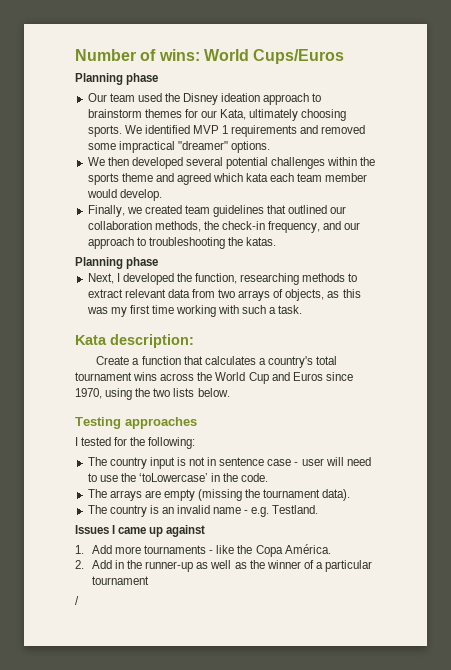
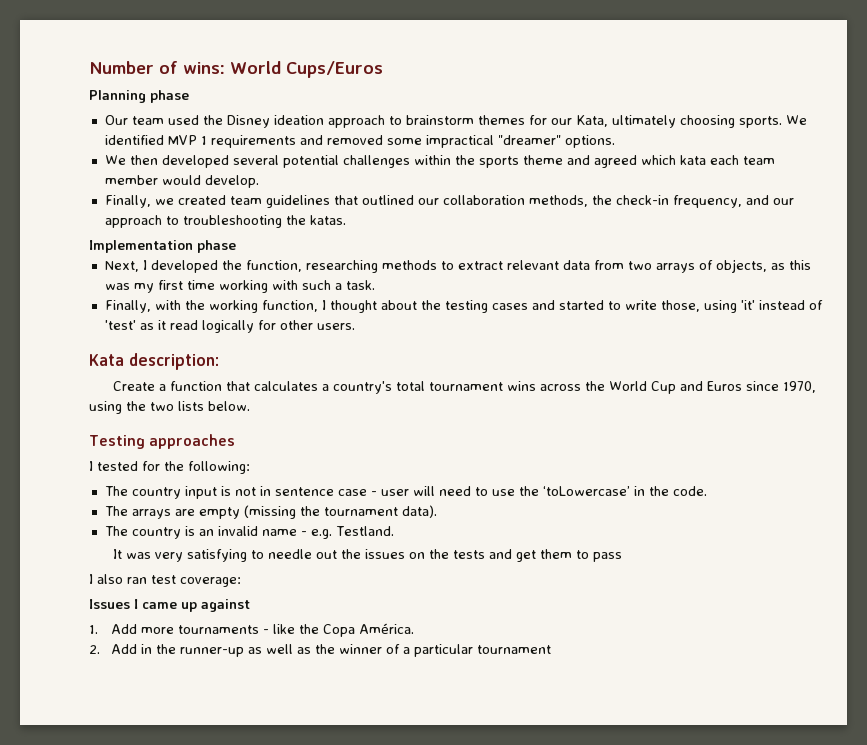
[75,257,123,269] Planning -> [89,240,193,253] Implementation
(303, 309) none -> [104,300,823,313] [104,320,355,333] // Finally, with the working function, I thought about the testing cases and started to write those, using 'it' instead of 'test' as it read logically for other users.
(319, 509) none -> [113,549,623,562] [89,574,241,587] // It was very satisfying to needle out the issues on the tests and get them to pass // I also ran test coverage:
[75,596,79,605] // / -> (552, 649) none

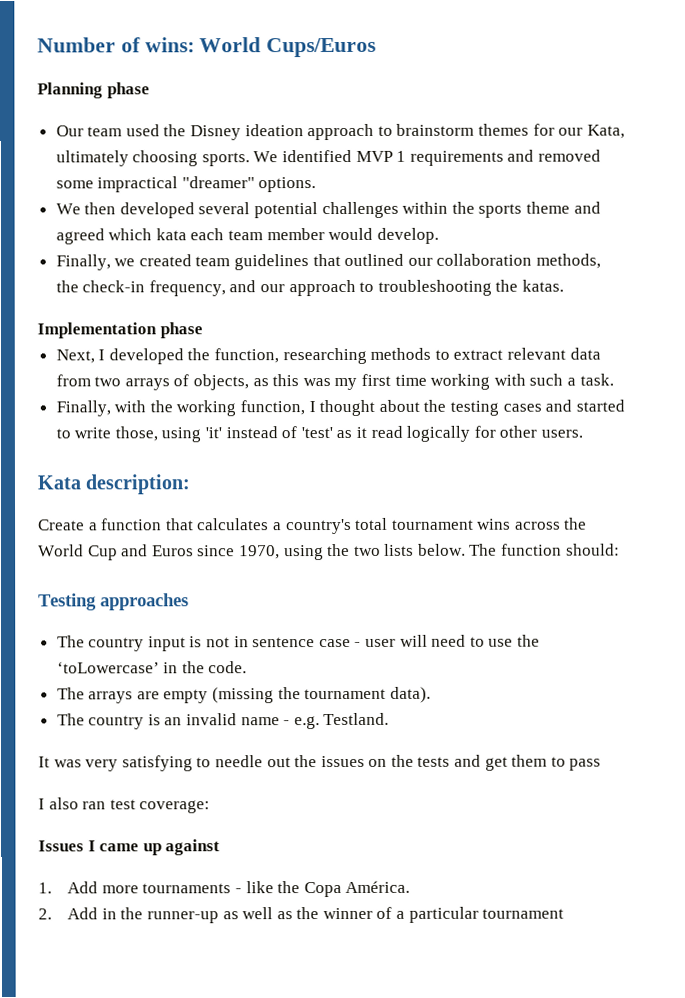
(250, 406) none -> [469,543,620,556] The function should:
[89,461,250,474] // I tested for the following: -> (189, 602) none

